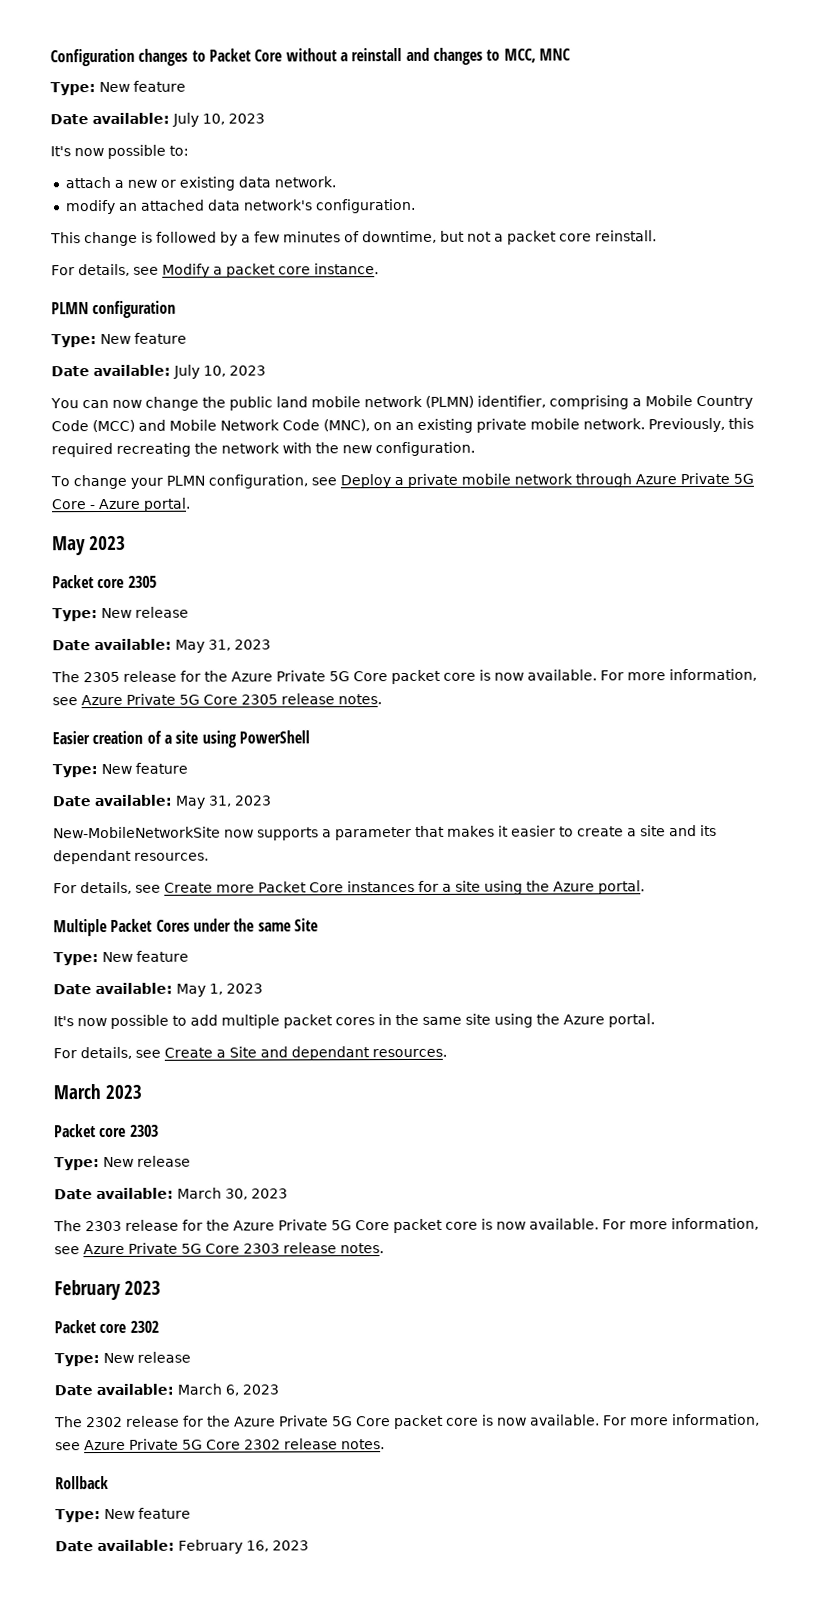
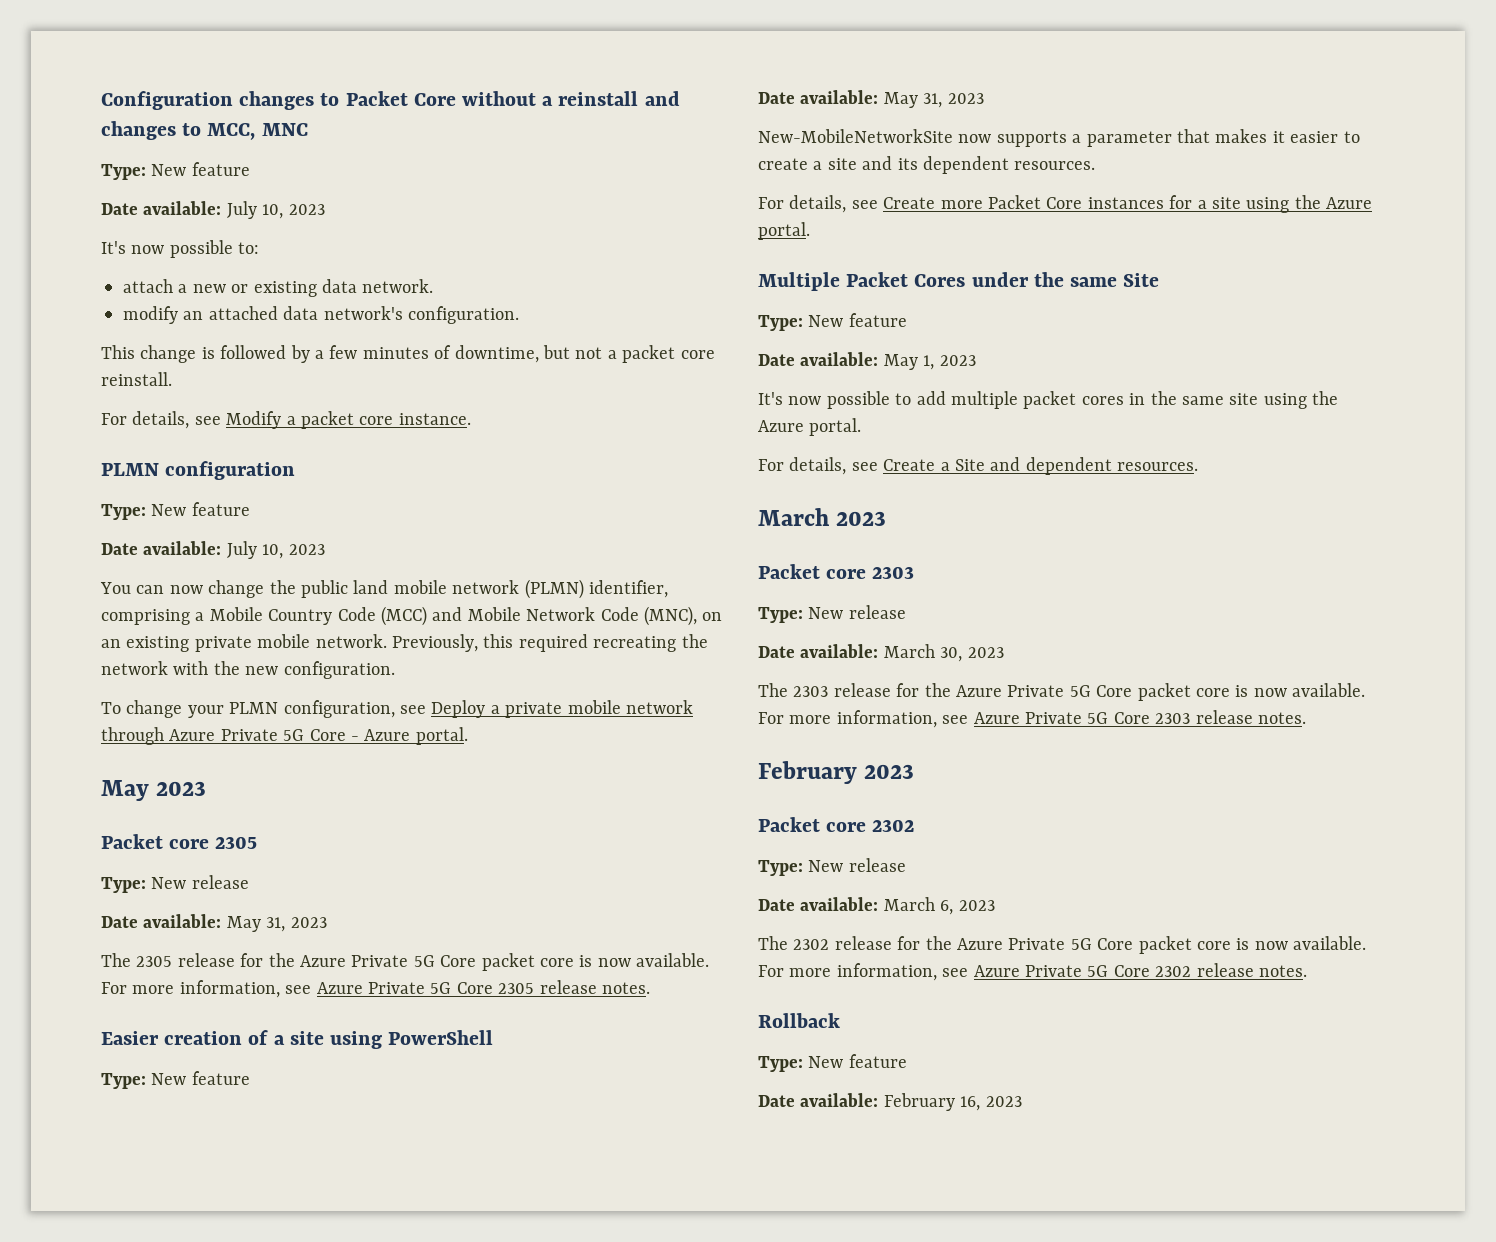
[53,849,132,865] dependant -> [923,156,1009,174] dependent
[291,1046,370,1061] dependant -> [1025,457,1112,475] dependent

